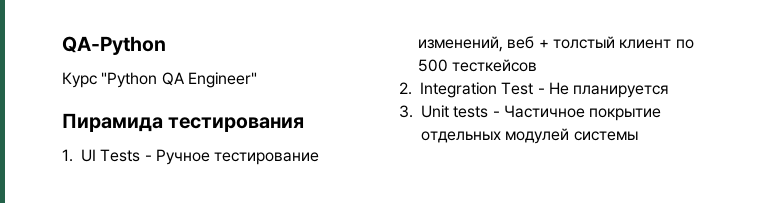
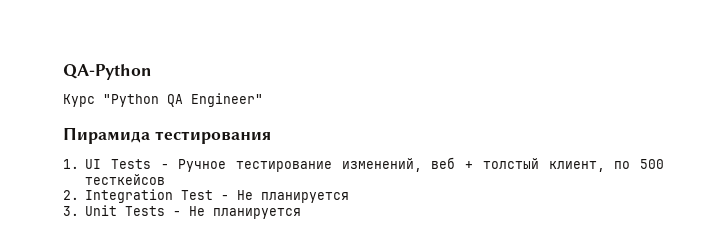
[619,39,672,49] клиент -> [548,161,605,172] клиент,
[453,105,662,121] [421,128,638,144] tests - Частичное покрытие отдельных модулей системы -> [125,206,302,219] Tests - Не планируется

